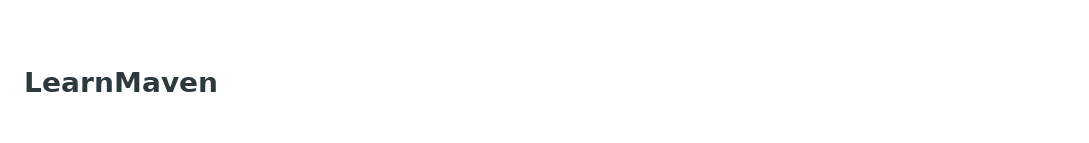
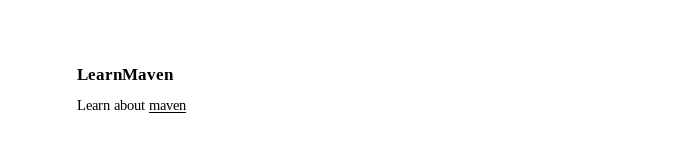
(218, 82) none -> [77,100,187,110] // Learn about maven

